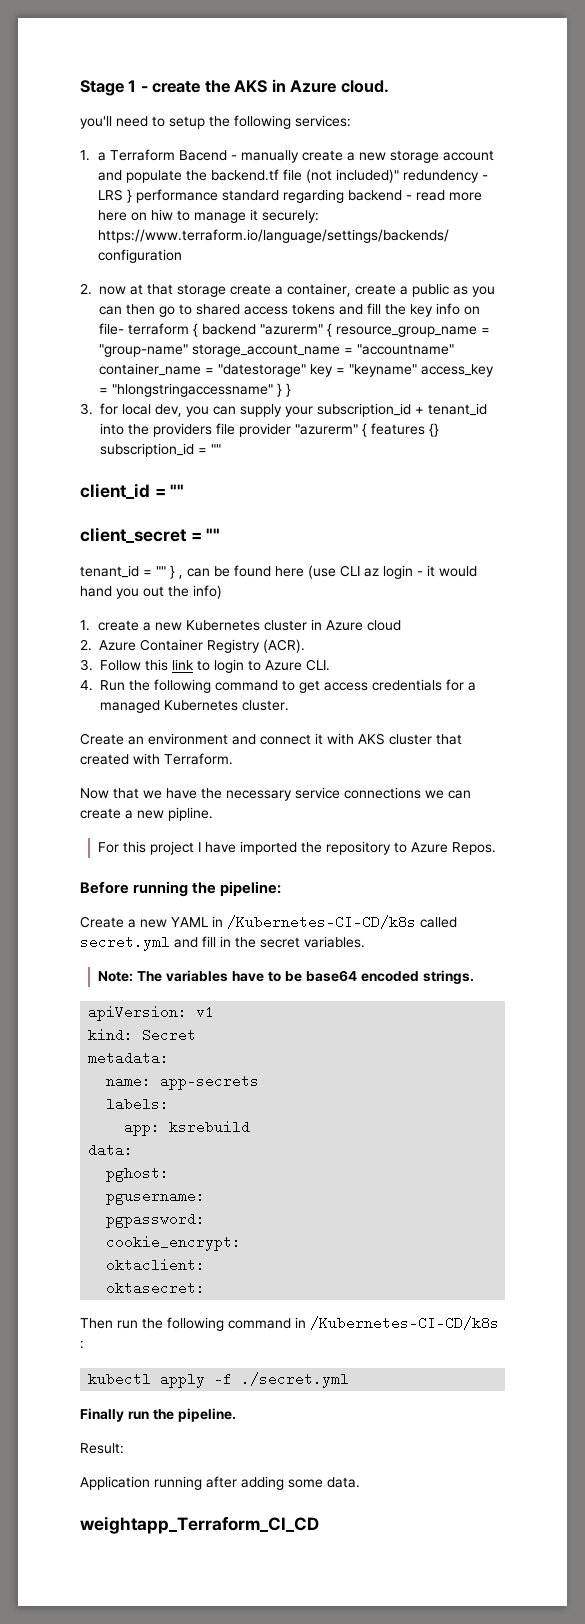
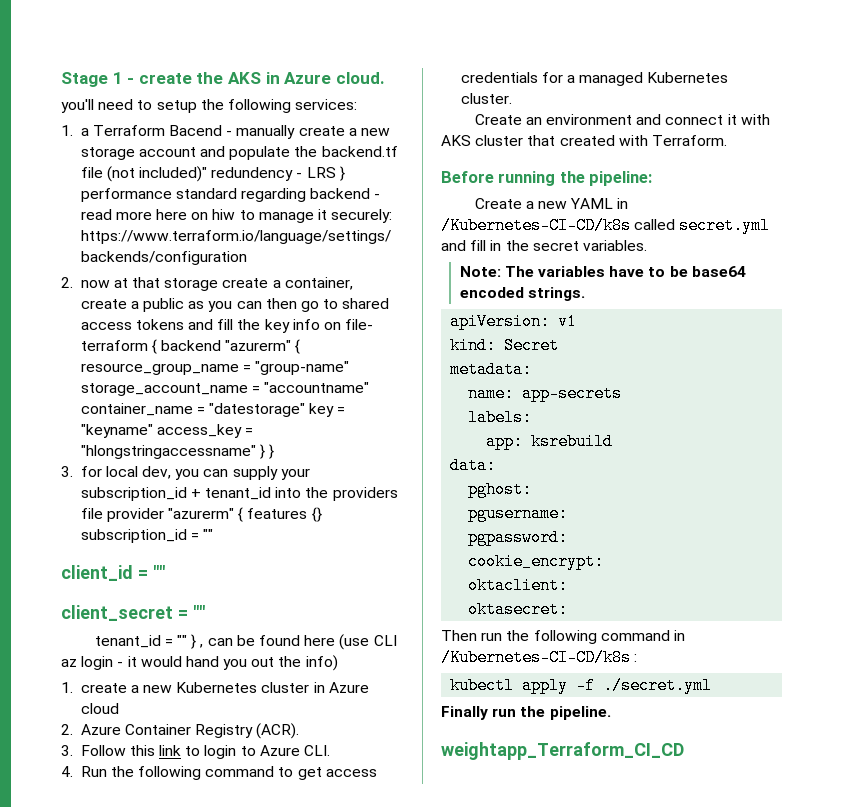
[80,787,471,801] [80,807,213,821] [98,841,497,855] // Now that we have the necessary service connections we can create a new pipline. // For this project I have imported the repository to Azure Repos. -> (727, 140) none
[80,1443,124,1454] [80,1476,360,1490] // Result: // Application running after adding some data. -> (611, 713) none

